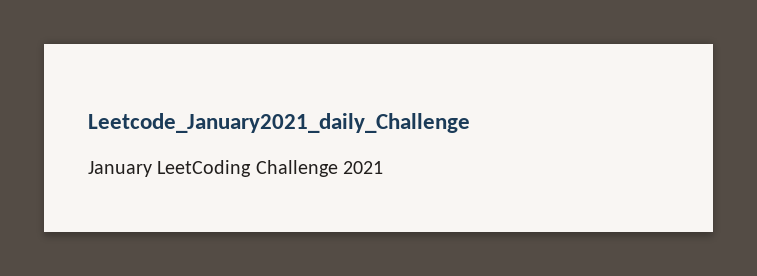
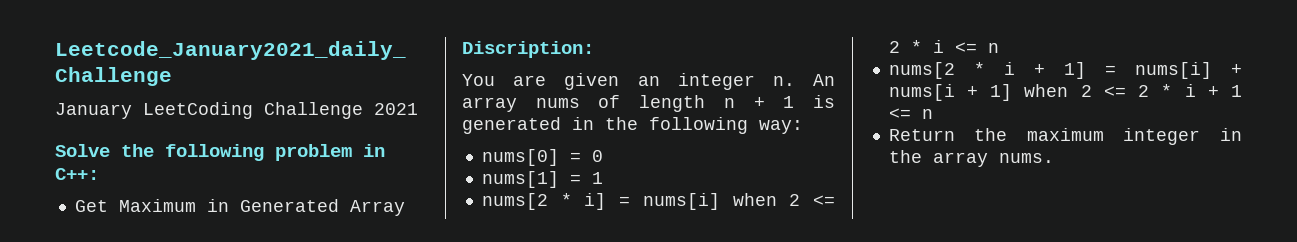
(384, 167) none -> [55,144,385,161] [55,168,99,180] [74,199,405,216] [462,41,594,58] [462,73,835,90] [462,95,835,112] [462,117,803,134] [481,149,603,166] [481,171,603,188] [481,193,835,210] [888,40,999,53] [888,62,1242,79] [888,84,1242,101] [888,108,933,119] [888,128,1242,145] [888,150,1054,167] // Solve the following problem in C++: // Get Maximum in Generated Array // Discription: // You are given an integer n. An array nums of length n + 1 is generated in the following way: // nums[0] = 0 // nums[1] = 1 // nums[2 * i] = nums[i] when 2 <= 2 * i <= n // nums[2 * i + 1] = nums[i] + nums[i + 1] when 2 <= 2 * i + 1 <= n // Return the maximum integer in the array nums.

